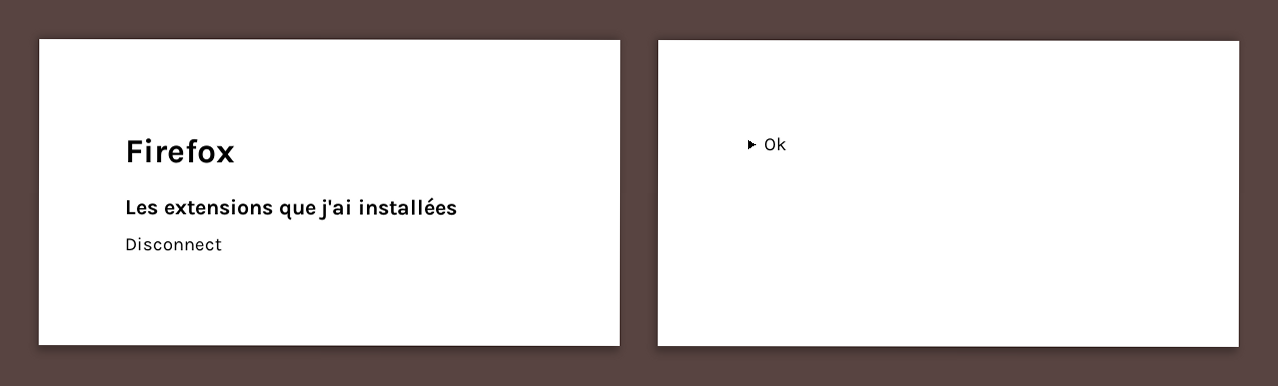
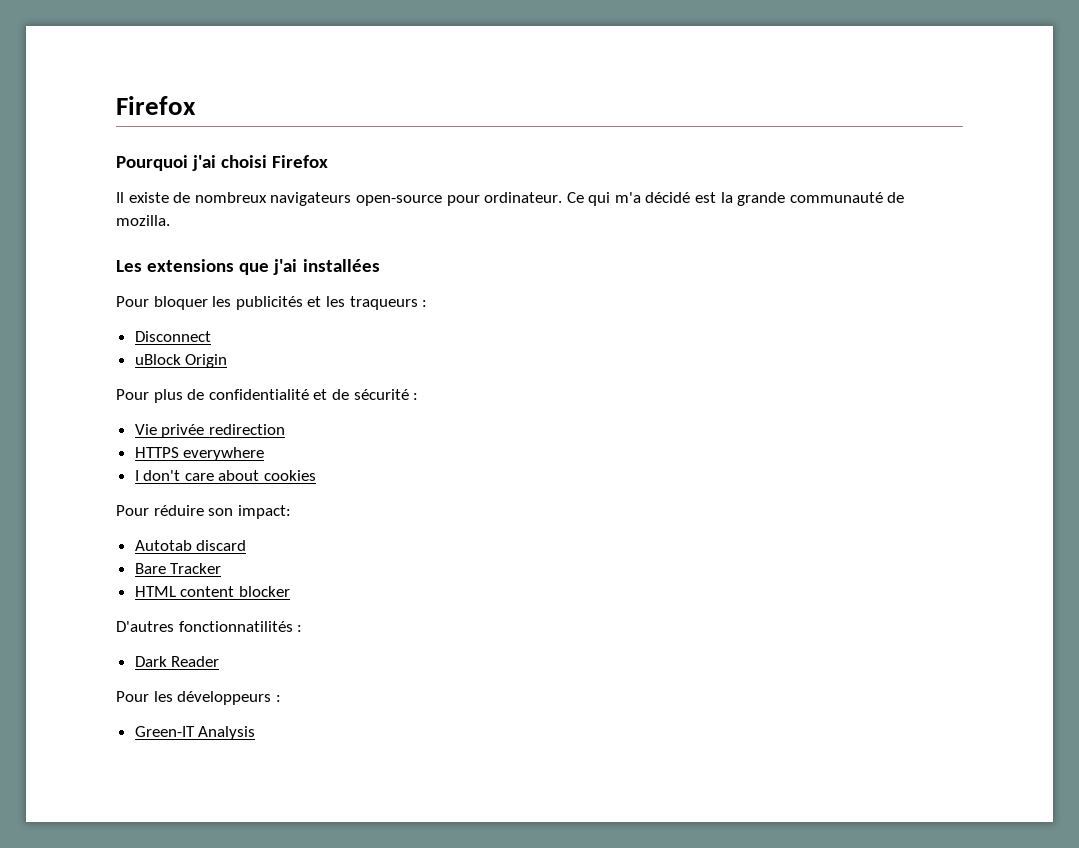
[125,138,236,164] Firefox -> [116,96,196,115] [116,155,329,171] [116,192,905,206] [116,215,170,226] Firefox // Pourquoi j'ai choisi Firefox // Il existe de nombreux navigateurs open-source pour ordinateur. Ce qui m'a décidé est la grande communauté de mozilla.
[124,237,222,252] [764,137,788,152] Disconnect // Ok -> [116,296,428,310] [134,331,211,342] [134,354,228,368] [116,389,419,403] [134,424,285,438] [134,447,265,461] [134,470,317,481] [116,505,291,519] [134,540,247,551] [134,563,222,574] [134,586,290,597] [116,621,303,632] [134,656,220,667] [116,691,281,705] [134,726,256,740] Pour bloquer les publicités et les traqueurs : // Disconnect // uBlock Origin // Pour plus de confidentialité et de sécurité : // Vie privée redirection // HTTPS everywhere // I don't care about cookies // Pour réduire son impact: // Autotab discard // Bare Tracker // HTML content blocker // D'autres fonctionnatilités : // Dark Reader // Pour les développeurs : // Green-IT Analysis

